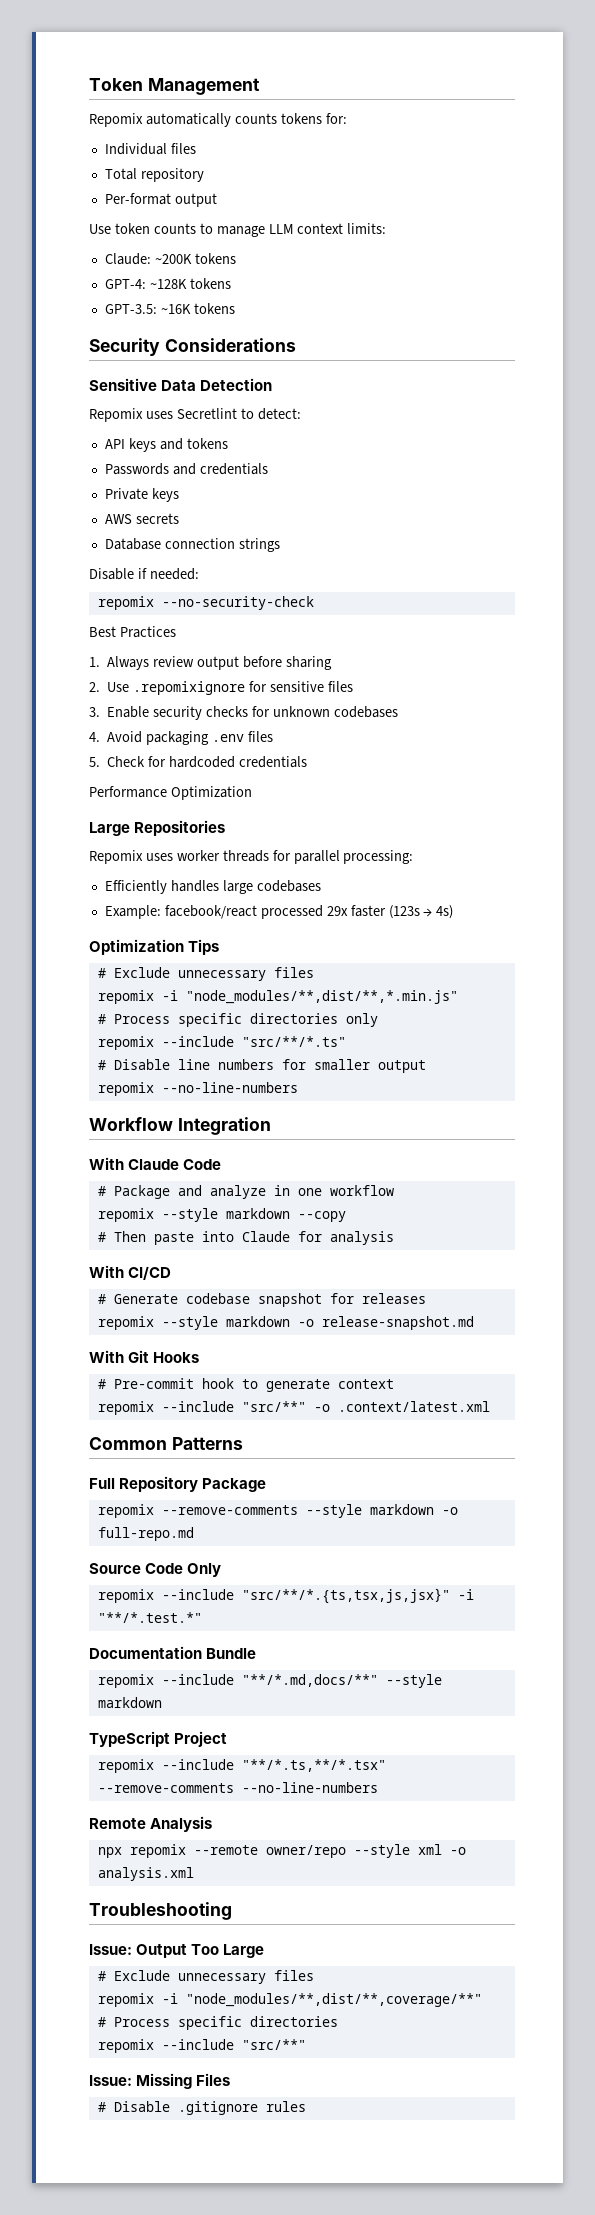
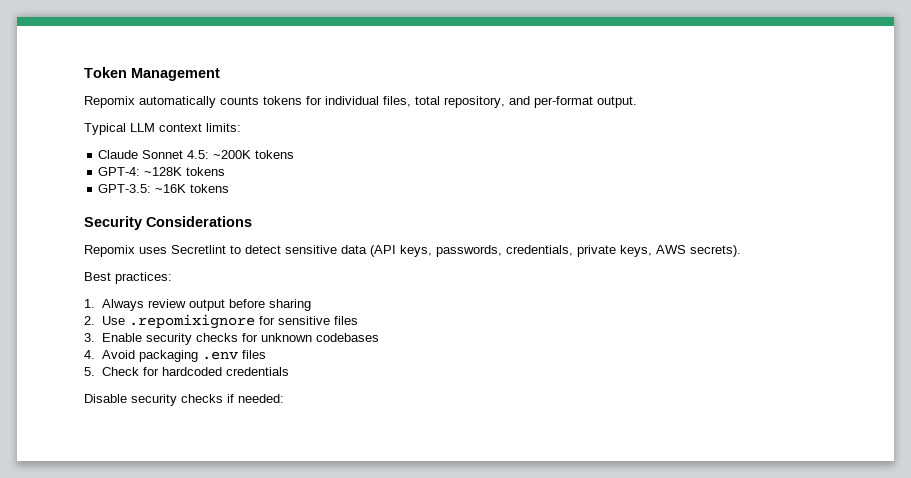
[325,113,347,124] [104,143,196,155] [104,168,204,182] [104,193,217,207] [89,223,265,237] for: // Individual files // Total repository // Per-format output // Use token counts to manage -> [306,96,637,108] [84,123,126,135] for individual files, total repository, and per-format output. // Typical
[104,253,151,265] Claude: -> [98,150,210,159] Claude Sonnet 4.5:
[89,378,273,391] // Sensitive Data Detection -> (252, 221) none
[257,408,301,420] [104,438,228,452] [104,463,268,475] [104,488,179,502] [104,513,179,524] [104,538,280,552] [89,568,199,580] [97,596,314,610] detect: // API keys and tokens // Passwords and credentials // Private keys // AWS secrets // Database connection strings // Disable if needed: // repomix --no-security-check -> [245,245,741,257] detect sensitive data (API keys, passwords, credentials, private keys, AWS secrets).
[119,626,176,638] Practices -> [115,272,172,284] practices:
[89,786,252,800] [89,820,226,836] [89,850,414,864] [104,880,321,894] [104,905,454,919] [89,939,220,955] [97,967,314,981] [97,990,458,1004] [97,1013,378,1027] [97,1036,346,1050] [97,1059,426,1073] [97,1082,298,1096] [89,1117,271,1135] [89,1157,222,1170] [97,1185,394,1199] [97,1208,346,1222] [97,1231,394,1245] [89,1265,172,1280] [97,1293,426,1307] [97,1316,474,1330] [89,1350,200,1363] [97,1378,394,1392] [97,1401,490,1415] [89,1437,243,1450] [89,1476,267,1492] [97,1504,458,1518] [97,1527,194,1541] [89,1563,222,1577] [97,1588,474,1604] [97,1612,202,1623] [89,1646,257,1659] [97,1674,442,1688] [97,1697,162,1708] [89,1731,228,1747] [97,1759,386,1773] [97,1782,378,1793] [89,1816,213,1832] [97,1844,466,1858] [97,1867,194,1881] [89,1902,232,1920] [89,1944,265,1958] [97,1970,314,1984] [97,1993,482,2007] [97,2016,338,2030] [97,2039,306,2053] [89,2073,231,2089] [97,2101,306,2115] Performance Optimization // Large Repositories // Repomix uses worker threads for parallel processing: // Efficiently handles large codebases // Example: facebook/react processed 29x faster (123s → 4s) // Optimization Tips // # Exclude unnecessary files // repomix -i "node_modules/**,dist/**,*.min.js" // # Process specific directories only // repomix --include "src/**/*.ts" // # Disable line numbers for smaller output // repomix --no-line-numbers // Workflow Integration // With Claude Code // # Package and analyze in one workflow // repomix --style markdown --copy // # Then paste into Claude for analysis // With CI/CD // # Generate codebase snapshot for releases // repomix --style markdown -o release-snapshot.md // With Git Hooks // # Pre-commit hook to generate context // repomix --include "src/**" -o .context/latest.xml // Common Patterns // Full Repository Package // repomix --remove-comments --style markdown -o full-repo.md // Source Code Only // repomix --include "src/**/*.{ts,tsx,js,jsx}" -i "**/*.test.*" // Documentation Bundle // repomix --include "**/*.md,docs/**" --style markdown // TypeScript Project // repomix --include "**/*.ts,**/*.tsx" --remove-comments --no-line-numbers // Remote Analysis // npx repomix --remote owner/repo --style xml -o analysis.xml // Troubleshooting // Issue: Output Too Large // # Exclude unnecessary files // repomix -i "node_modules/**,dist/**,coverage/**" // # Process specific directories // repomix --include "src/**" // Issue: Missing Files // # Disable .gitignore rules -> [84,394,284,406] Disable security checks if needed:

